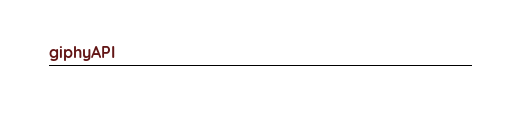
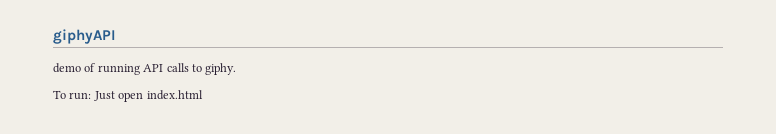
(115, 53) none -> [53,63,237,75] [53,90,203,102] // demo of running API calls to giphy. // To run: Just open index.html

